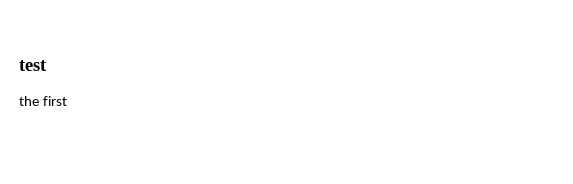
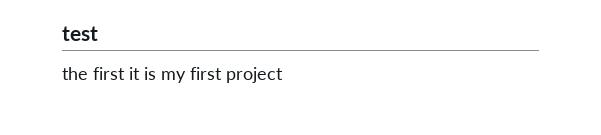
(67, 101) none -> [129,67,283,83] it is my first project

